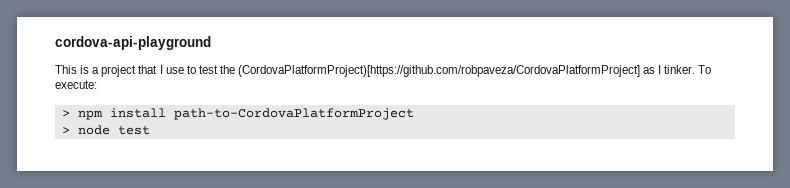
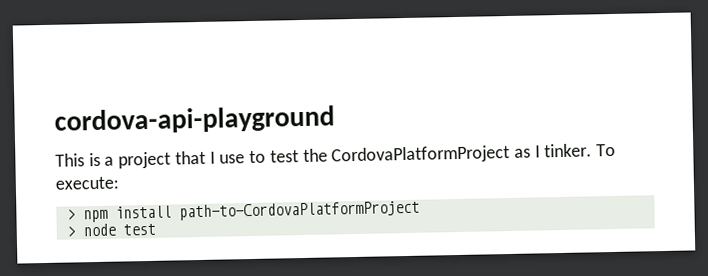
[238,65,641,77] (CordovaPlatformProject)[https://github.com/robpaveza/CordovaPlatformProject] -> [331,144,511,165] CordovaPlatformProject

